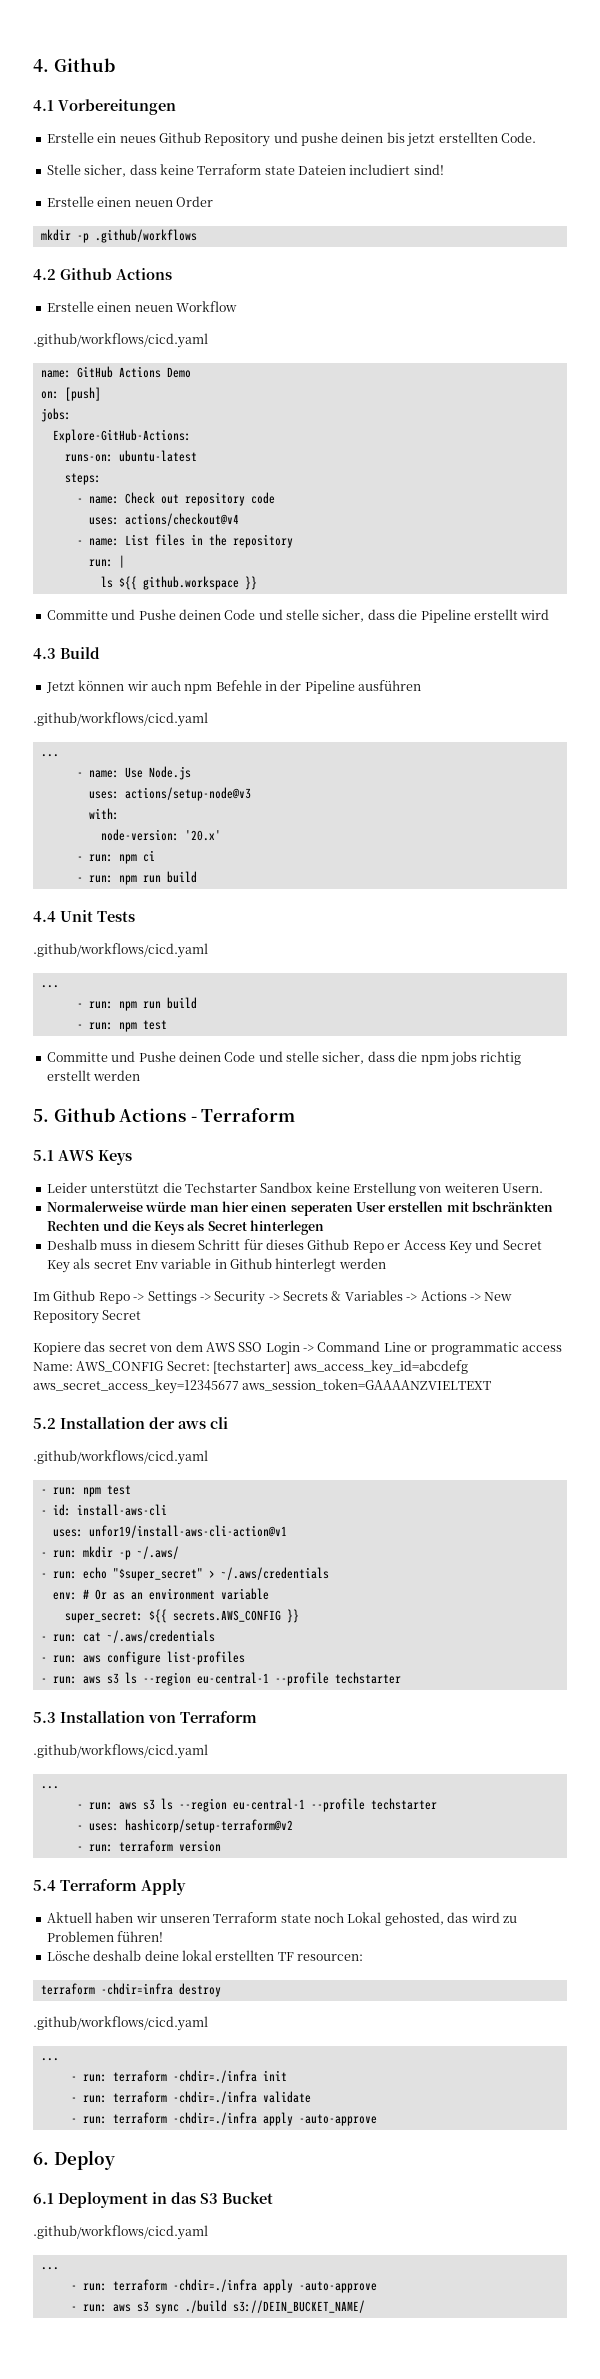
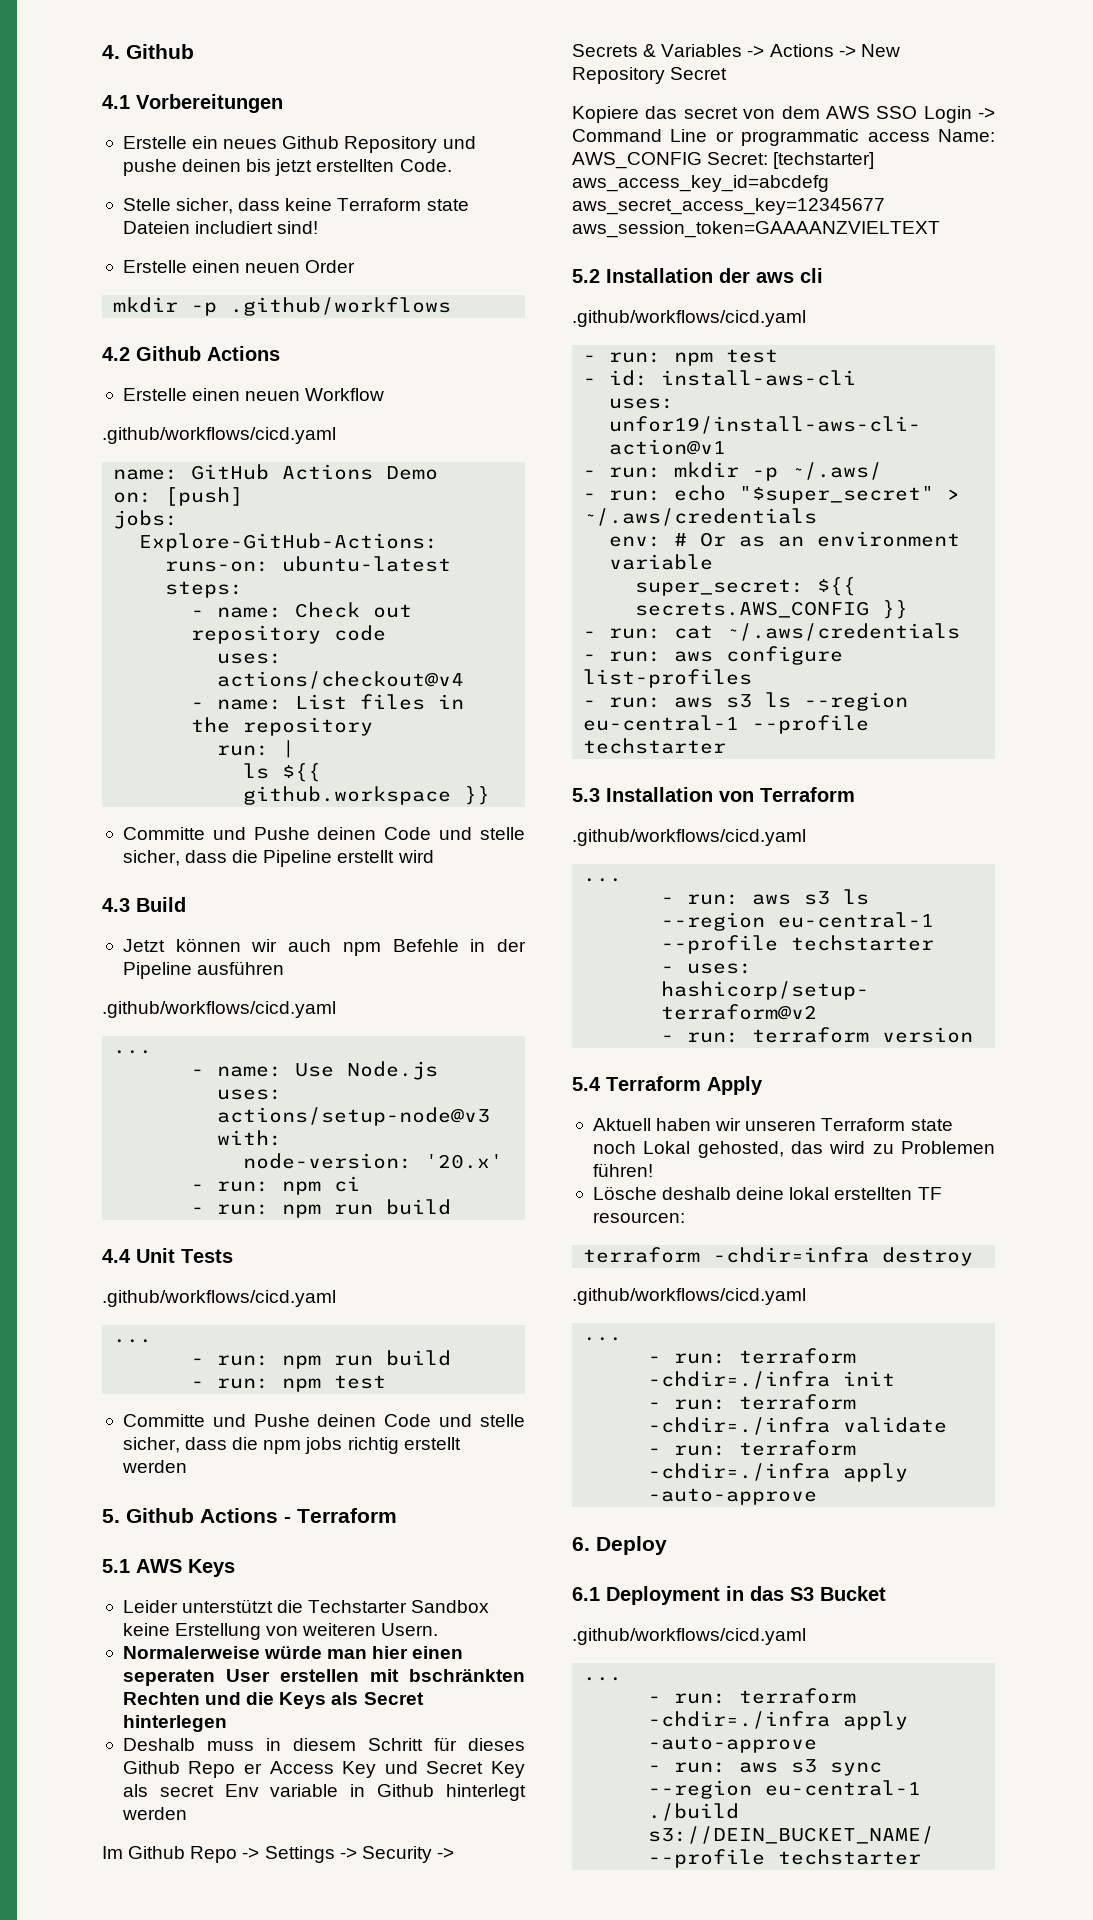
[184,2300,365,2313] ./build s3://DEIN_BUCKET_NAME/ -> [648,1780,922,1799] [648,1803,740,1821] [648,1826,935,1844] [648,1849,922,1868] --region eu-central-1 ./build s3://DEIN_BUCKET_NAME/ --profile techstarter

